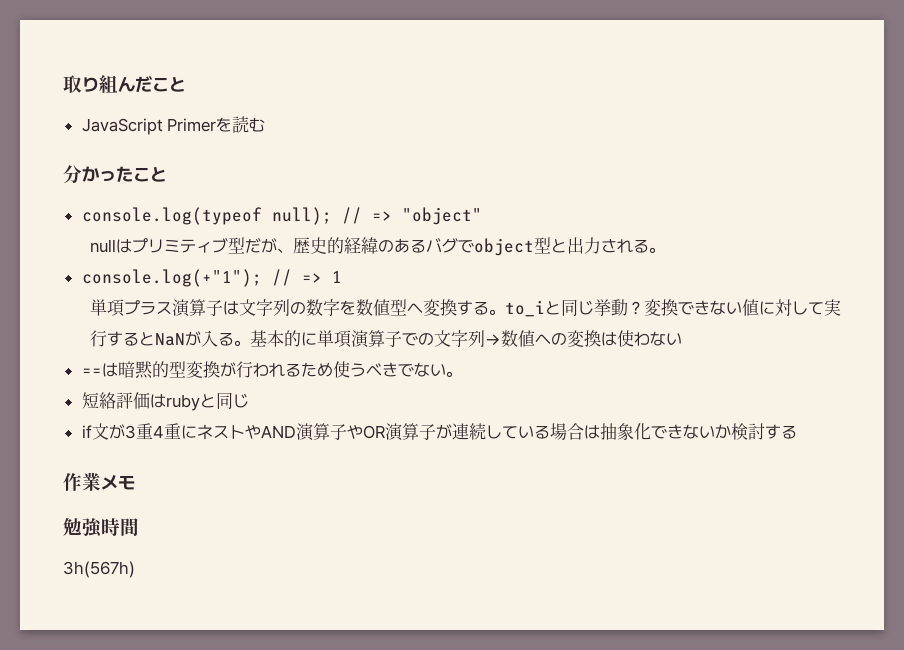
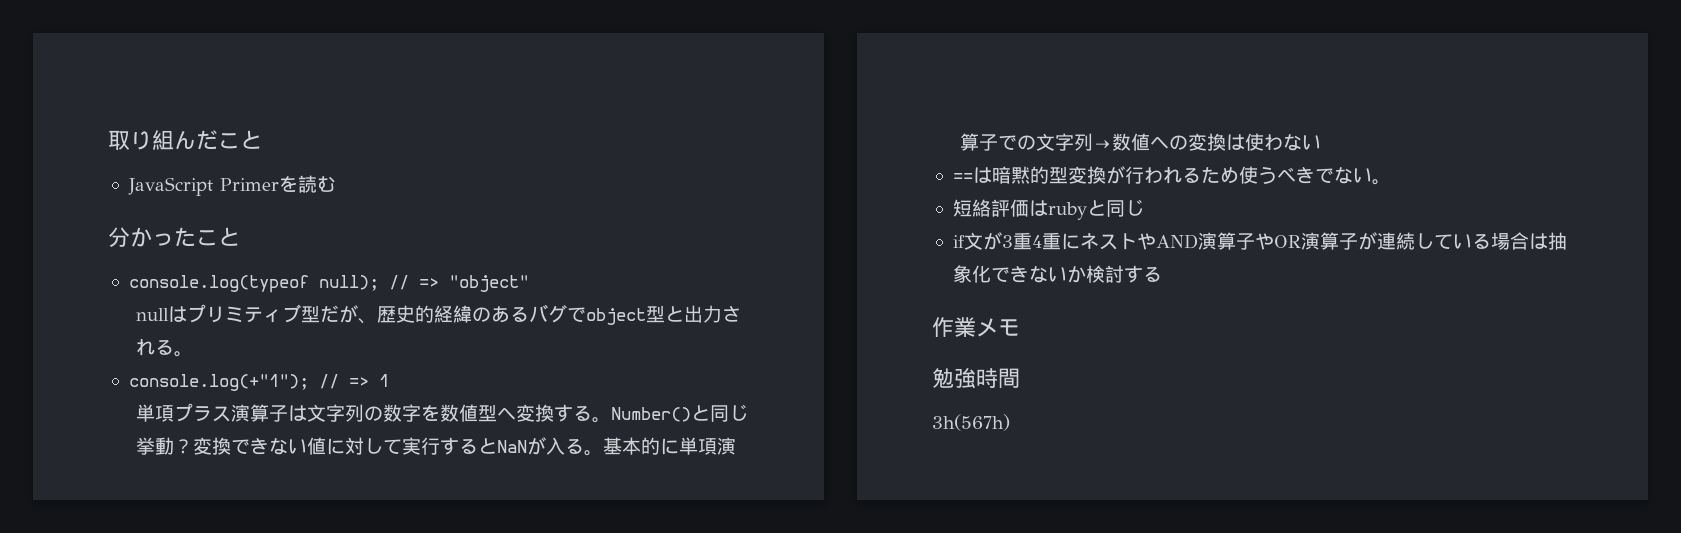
[504,300,545,317] to_i -> [611,407,692,422] Number()

